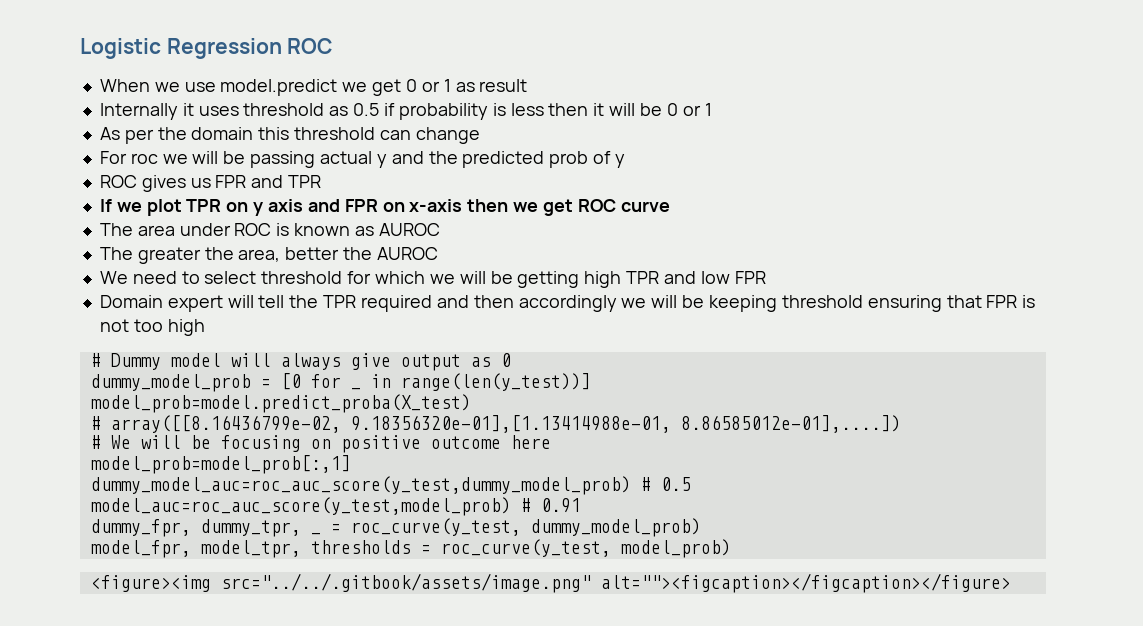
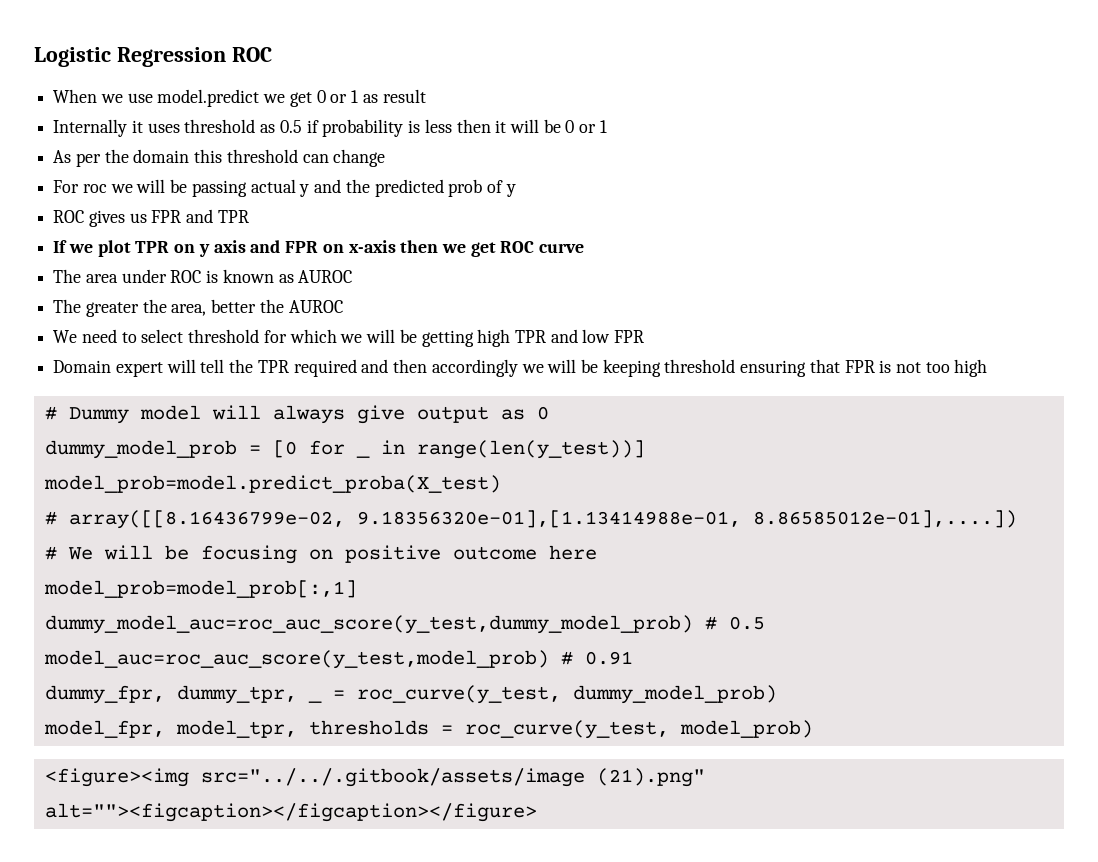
[220,573,591,593] src="../../.gitbook/assets/image.png" -> [200,768,705,787] src="../../.gitbook/assets/image (21).png"

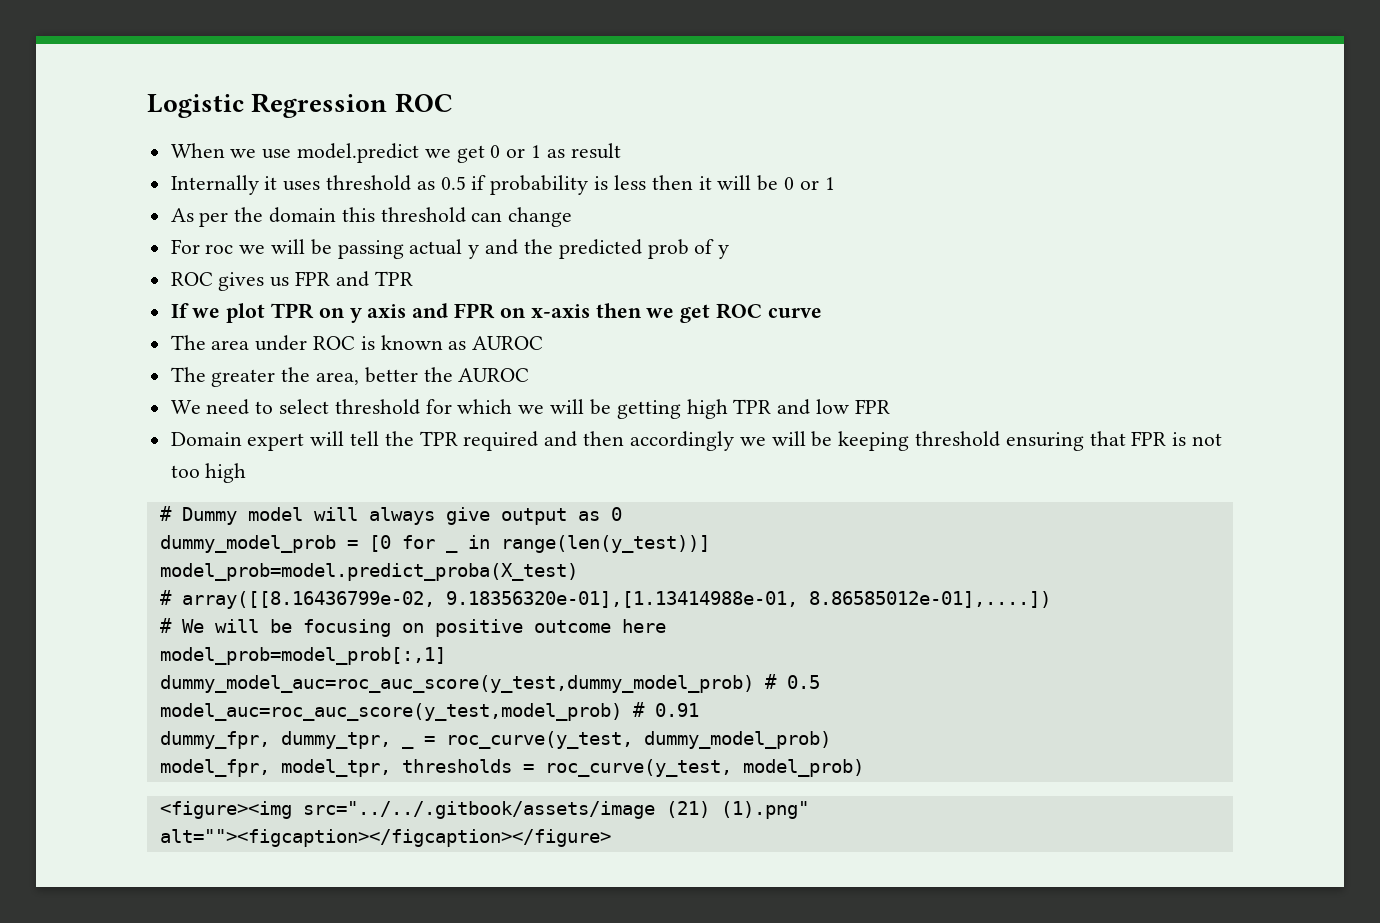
[596,768,705,787] (21).png" -> [665,801,809,819] (21) (1).png"

